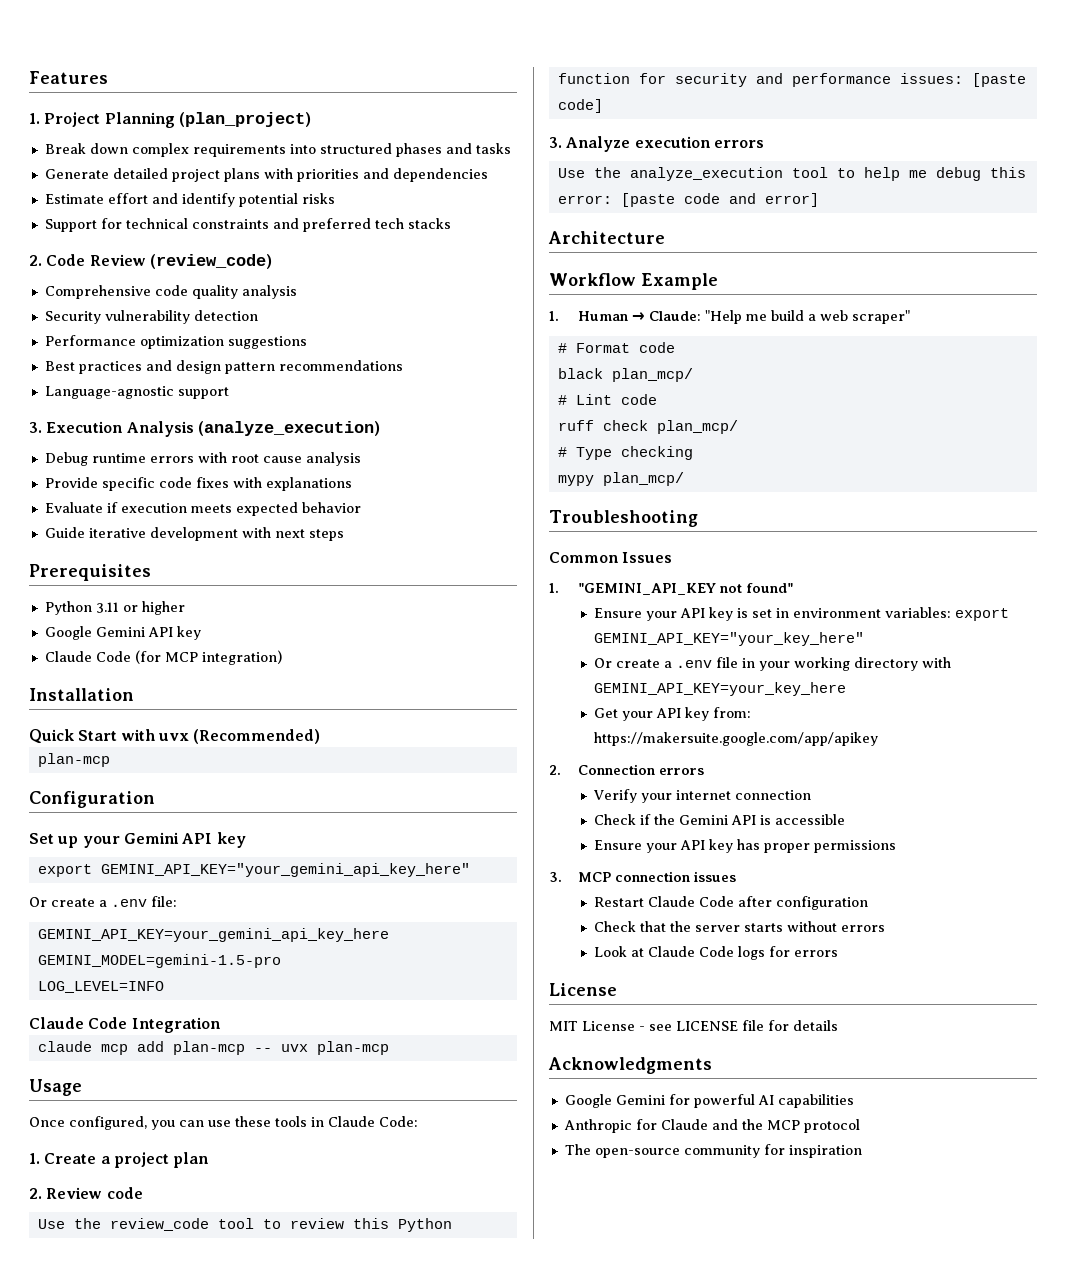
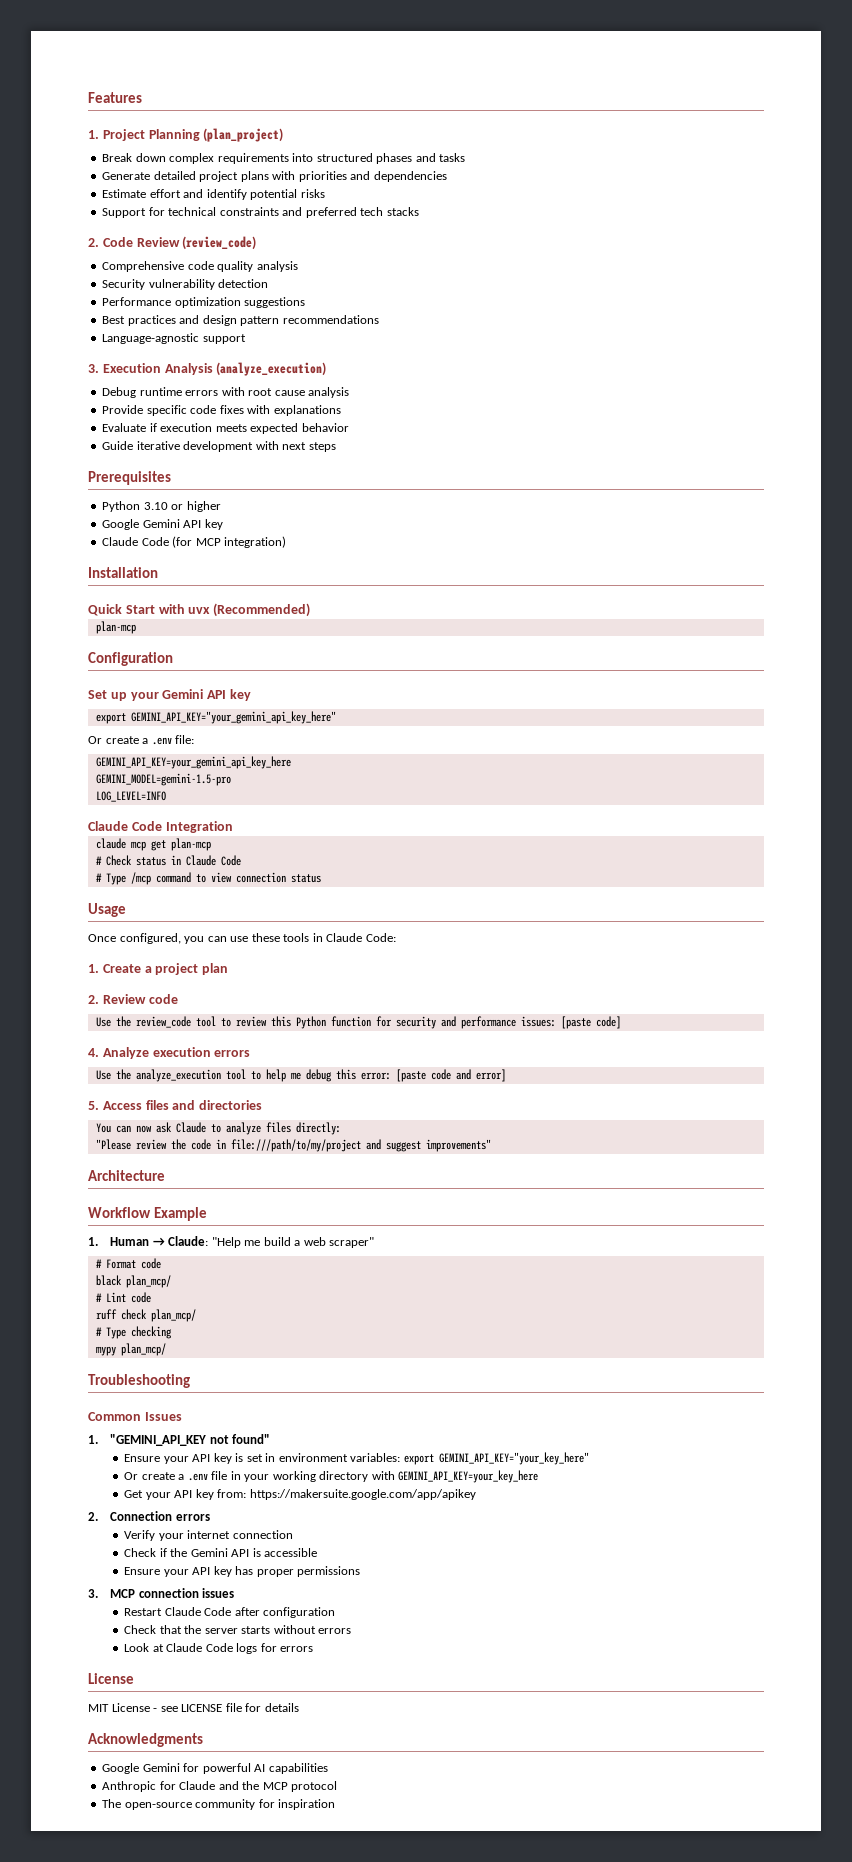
[95,602,119,613] 3.11 -> [143,502,168,510] 3.10
[136,1041,389,1055] add plan-mcp -- uvx plan-mcp -> [150,838,211,851] [95,855,241,866] [95,872,321,885] get plan-mcp // # Check status in Claude Code // # Type /mcp command to view connection status
[549,137,562,148] 3. -> [88,1048,99,1057] 4.
(819, 200) none -> [88,1100,263,1110] [95,1122,341,1135] [95,1139,491,1152] // 5. Access files and directories // You can now ask Claude to analyze files directly: // "Please review the code in file:///path/to/my/project and suggest improvements"

